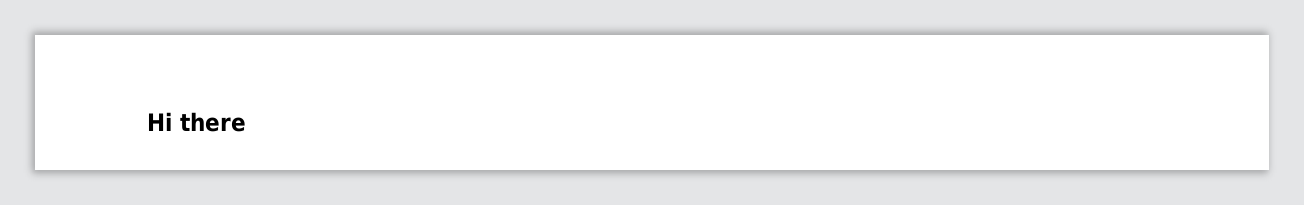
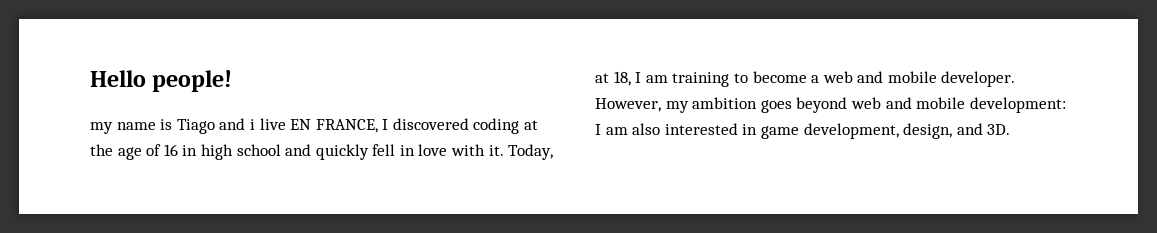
[147,112,246,132] Hi there -> [90,70,233,92] [90,118,539,134] [90,144,554,160] [595,71,1016,87] [595,97,1066,113] [595,123,1011,139] Hello people! // my name is Tiago and i live EN FRANCE, I discovered coding at the age of 16 in high school and quickly fell in love with it. Today, at 18, I am training to become a web and mobile developer. However, my ambition goes beyond web and mobile development: I am also interested in game development, design, and 3D.

